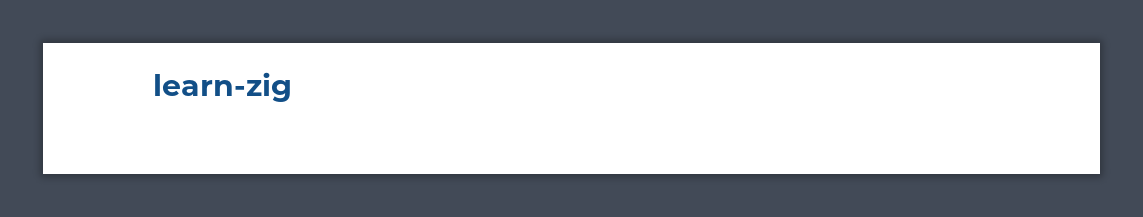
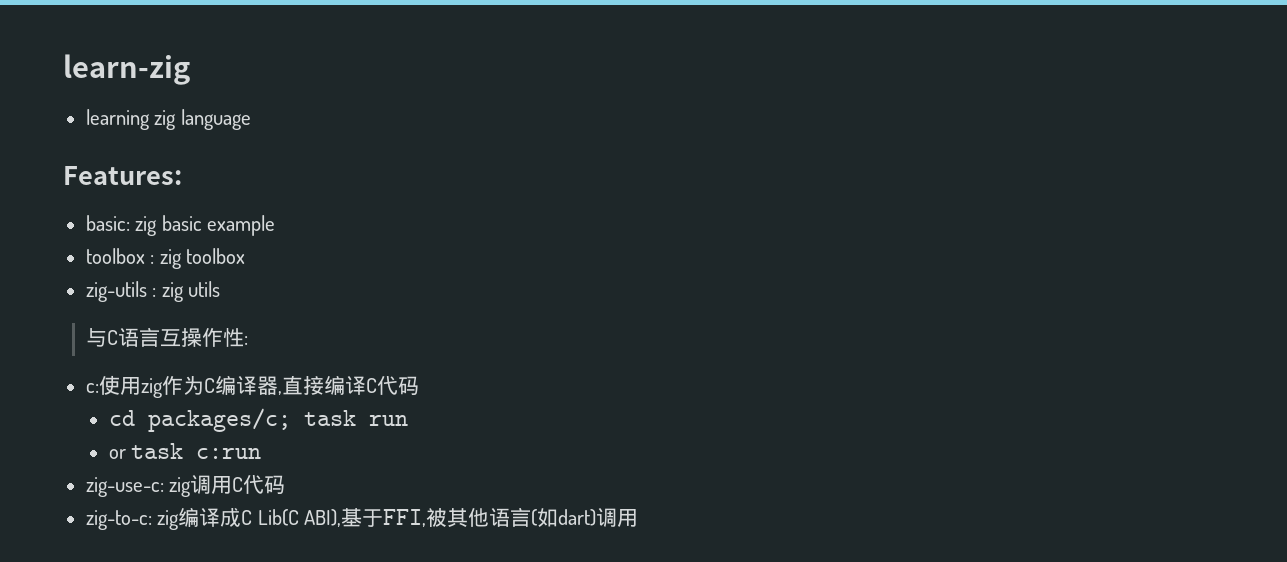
(292, 87) none -> [85,109,251,130] [63,166,182,185] [85,215,276,236] [85,248,246,269] [85,281,221,302] [86,327,249,347] [85,375,419,398] [108,408,408,432] [108,443,262,459] [85,475,286,497] [85,507,639,530] // learning zig language // Features: // basic: zig basic example // toolbox : zig toolbox // zig-utils : zig utils // 与C语言互操作性: // c:使用zig作为C编译器,直接编译C代码 // cd packages/c; task run // or task c:run // zig-use-c: zig调用C代码 // zig-to-c: zig编译成C Lib(C ABI),基于FFI,被其他语言(如dart)调用

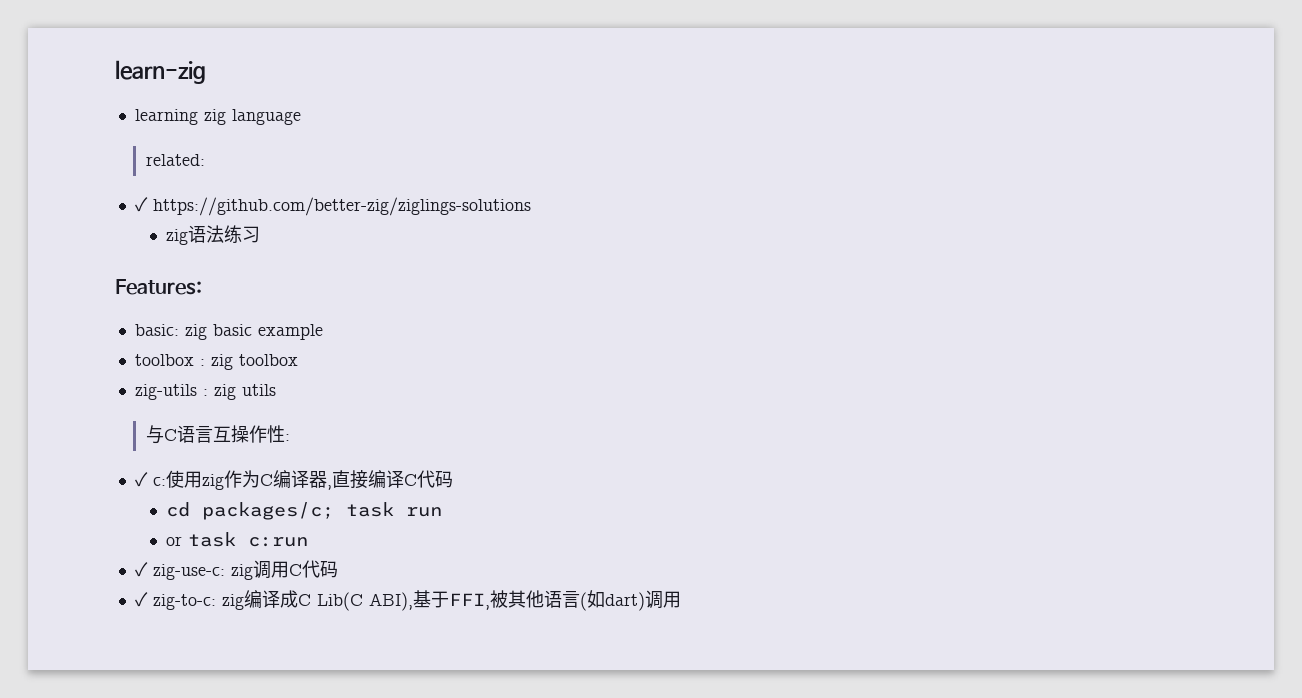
(251, 119) none -> [146,154,206,166] [134,197,531,216] [165,225,260,245] // related: // ✓ https://github.com/better-zig/ziglings-solutions // zig语法练习
(249, 340) none -> [134,472,148,487] ✓
(262, 453) none -> [134,562,148,577] ✓
(286, 484) none -> [134,592,148,607] ✓

